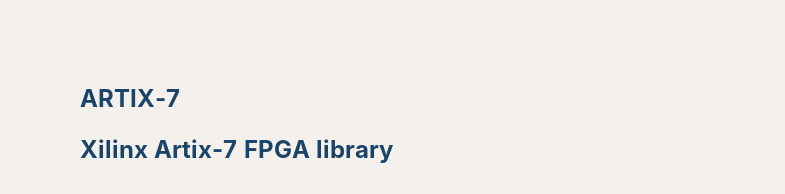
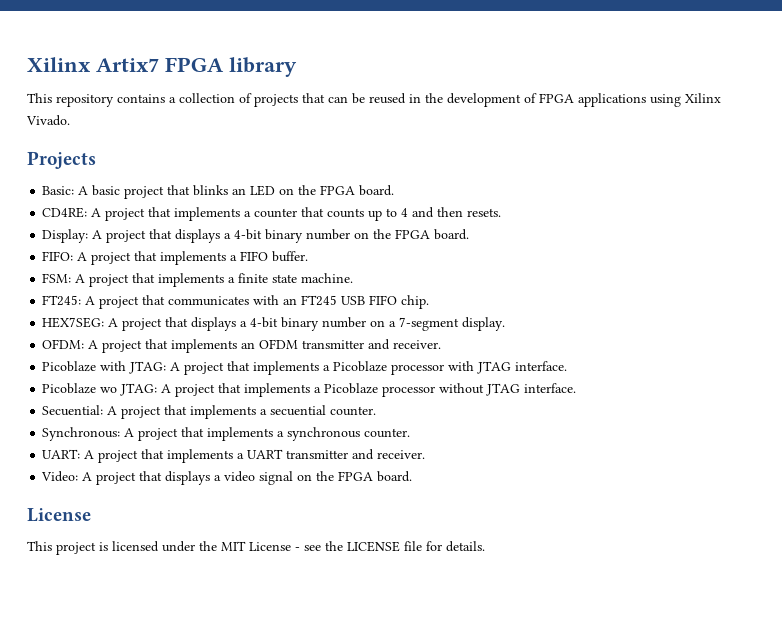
[80,89,180,107] [80,139,238,158] ARTIX-7 // Xilinx Artix-7 -> [27,57,159,72] Xilinx Artix7
(395, 151) none -> [27,93,721,107] [26,115,70,126] [27,151,96,169] [42,185,395,199] [42,207,502,221] [42,229,470,243] [42,251,309,265] [42,273,354,287] [42,295,430,309] [42,317,506,331] [42,339,442,353] [42,361,568,375] [42,383,577,397] [42,405,377,419] [42,427,411,441] [42,449,426,463] [41,471,413,485] [27,508,91,522] [27,541,485,555] // This repository contains a collection of projects that can be reused in the development of FPGA applications using Xilinx Vivado. // Projects // Basic: A basic project that blinks an LED on the FPGA board. // CD4RE: A project that implements a counter that counts up to 4 and then resets. // Display: A project that displays a 4-bit binary number on the FPGA board. // FIFO: A project that implements a FIFO buffer. // FSM: A project that implements a finite state machine. // FT245: A project that communicates with an FT245 USB FIFO chip. // HEX7SEG: A project that displays a 4-bit binary number on a 7-segment display. // OFDM: A project that implements an OFDM transmitter and receiver. // Picoblaze with JTAG: A project that implements a Picoblaze processor with JTAG interface. // Picoblaze wo JTAG: A project that implements a Picoblaze processor without JTAG interface. // Secuential: A project that implements a secuential counter. // Synchronous: A project that implements a synchronous counter. // UART: A project that implements a UART transmitter and receiver. // Video: A project that displays a video signal on the FPGA board. // License // This project is licensed under the MIT License - see the LICENSE file for details.

